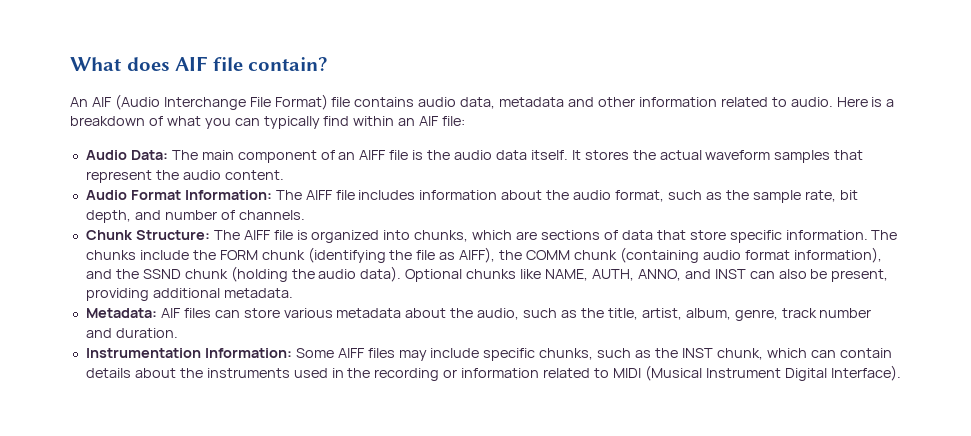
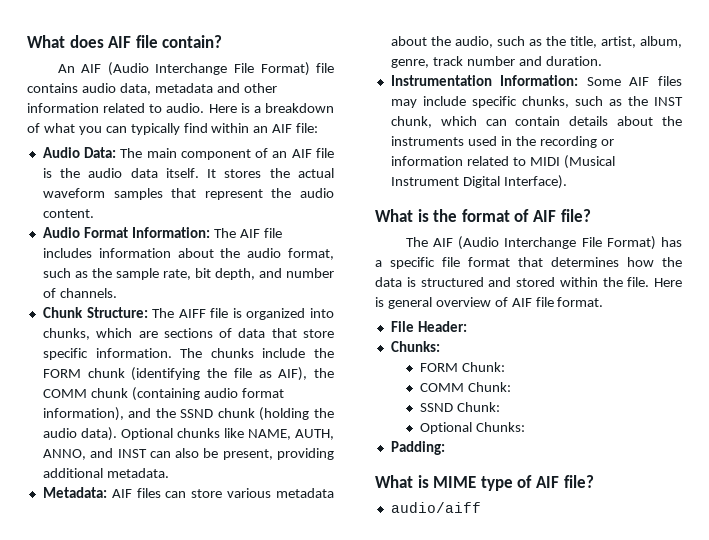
[359,150,387,160] AIFF -> [291,149,312,158] AIF
[305,190,333,200] AIFF -> [239,229,260,238] AIF
[459,247,496,263] AIFF), -> [278,367,308,381] AIF),
[337,348,365,358] AIFF -> [629,77,650,86] AIF
(901, 373) none -> [375,209,591,222] [405,236,682,250] [375,257,682,269] [375,277,682,287] [375,297,604,309] [390,321,467,332] [390,341,440,352] [419,362,505,372] [419,382,511,392] [419,402,500,412] [419,422,525,434] [390,441,445,455] [375,475,594,491] [390,502,481,513] // What is the format of AIF file? // The AIF (Audio Interchange File Format) has a specific file format that determines how the data is structured and stored within the file. Here is general overview of AIF file format. // File Header: // Chunks: // FORM Chunk: // COMM Chunk: // SSND Chunk: // Optional Chunks: // Padding: // What is MIME type of AIF file? // audio/aiff

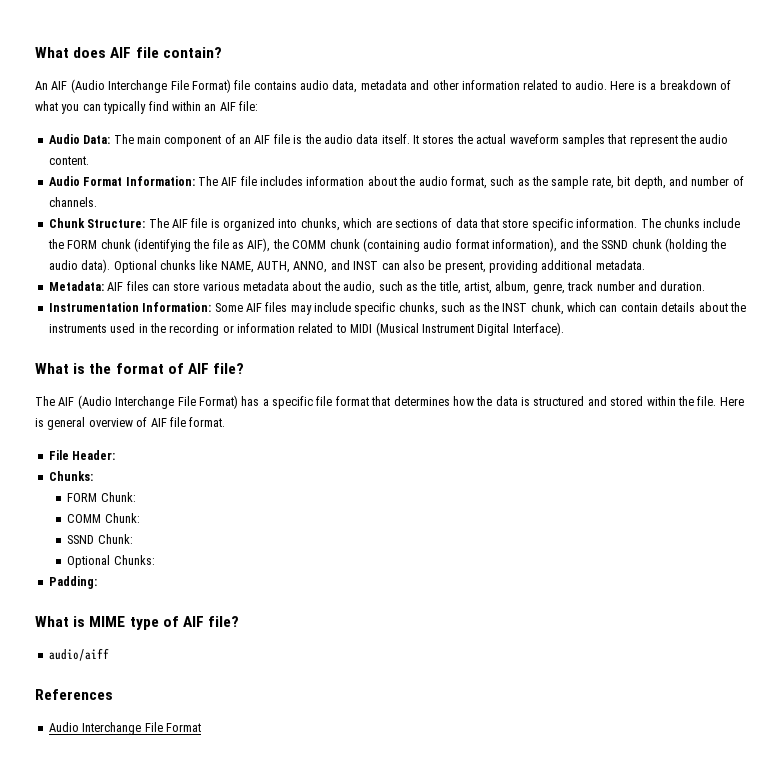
[178,309,206,318] AIFF -> [171,219,188,228] AIF
(481, 507) none -> [35,689,113,700] [48,722,201,735] // References // Audio Interchange File Format

